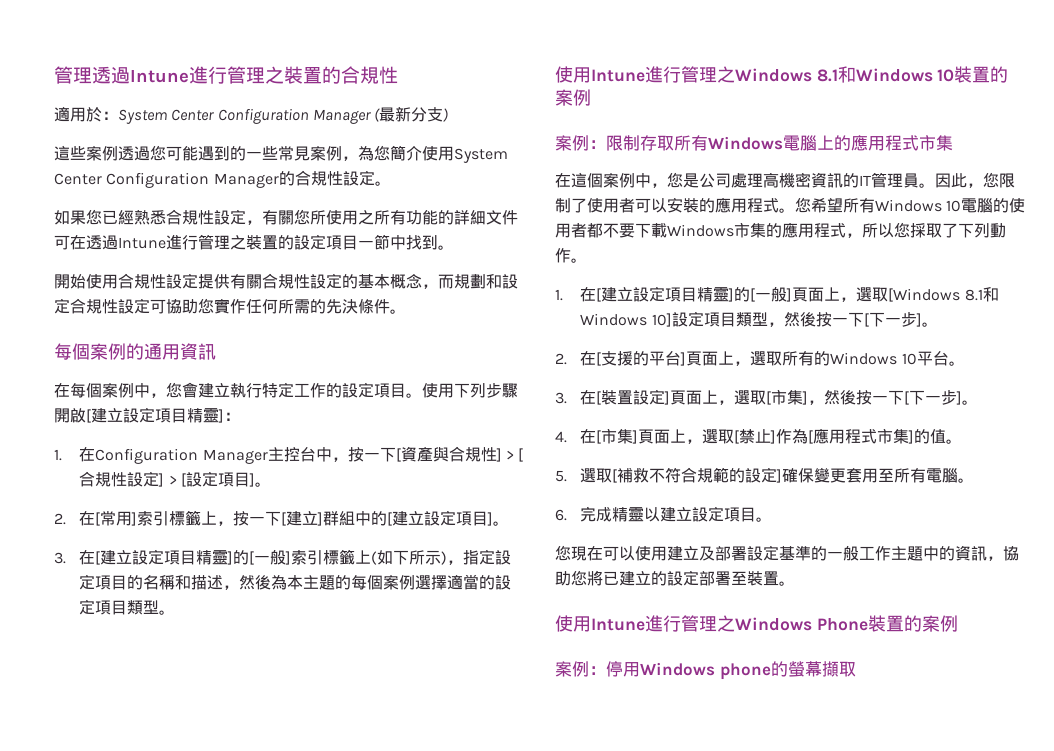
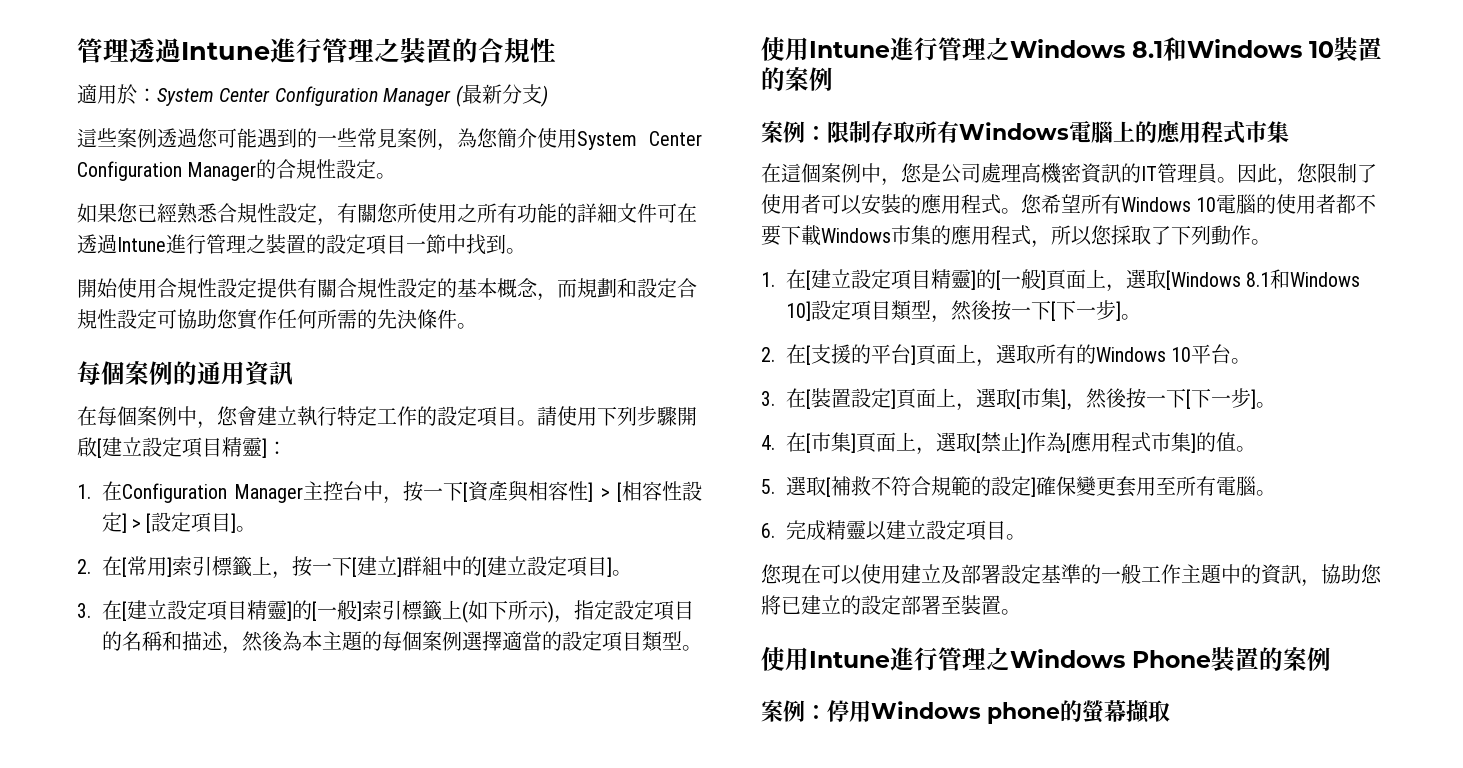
(422, 395) none -> [537,406,557,426] 請
[448,446,481,462] 合規 -> [528,481,569,501] 相容
[79,471,112,487] 合規 -> [622,481,662,501] 相容

